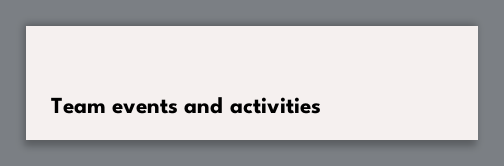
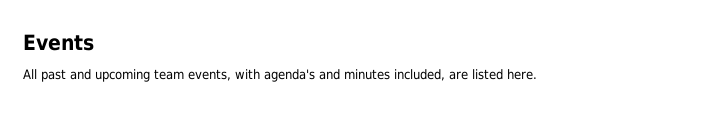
[51,97,321,114] Team events and activities -> [23,34,94,51] [23,69,537,82] Events // All past and upcoming team events, with agenda's and minutes included, are listed here.

